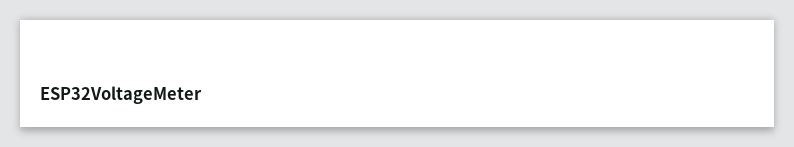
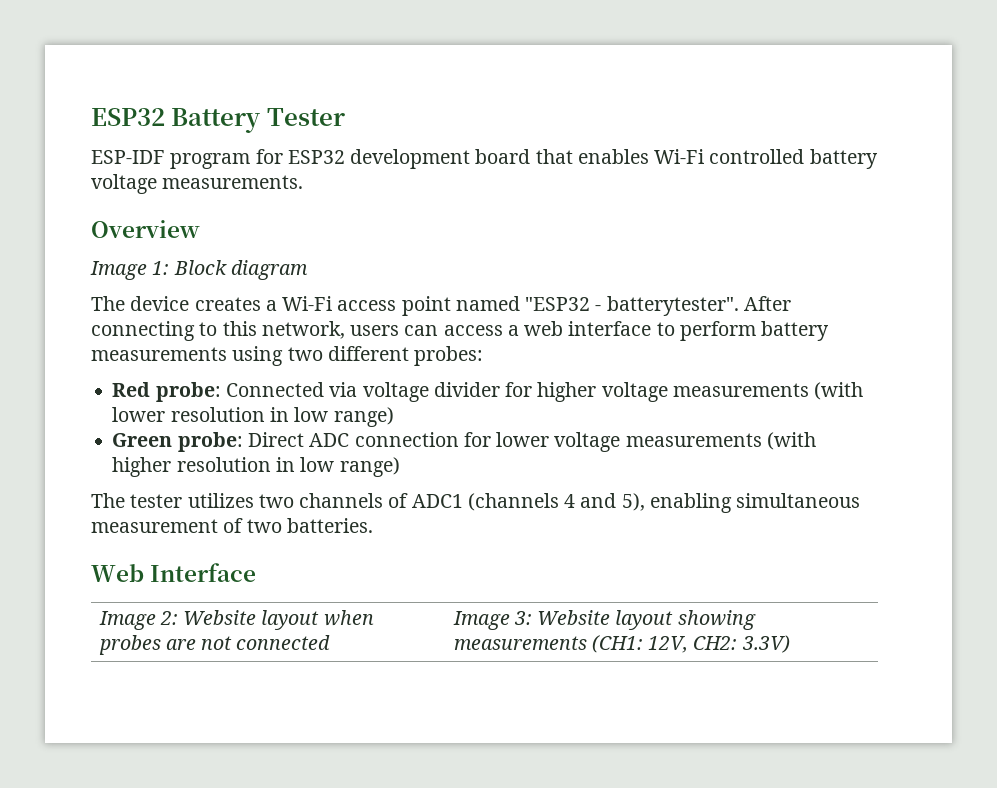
[40,86,202,104] ESP32VoltageMeter -> [91,108,345,133] [91,149,878,169] [91,174,304,194] [91,220,200,238] [90,260,308,280] [91,296,791,316] [91,321,830,341] [91,346,484,366] [112,382,864,402] [112,407,394,427] [112,432,816,452] [112,457,400,477] [91,493,861,513] [91,518,373,533] [91,563,257,582] [98,610,374,630] [98,635,331,655] [452,610,756,630] [453,635,790,653] ESP32 Battery Tester // ESP-IDF program for ESP32 development board that enables Wi-Fi controlled battery voltage measurements. // Overview // Image 1: Block diagram // The device creates a Wi-Fi access point named "ESP32 - batterytester". After connecting to this network, users can access a web interface to perform battery measurements using two different probes: // Red probe: Connected via voltage divider for higher voltage measurements (with lower resolution in low range) // Green probe: Direct ADC connection for lower voltage measurements (with higher resolution in low range) // The tester utilizes two channels of ADC1 (channels 4 and 5), enabling simultaneous measurement of two batteries. // Web Interface // Image 2: Website layout when probes are not connected | Image 3: Website layout showing measurements (CH1: 12V, CH2: 3.3V)

